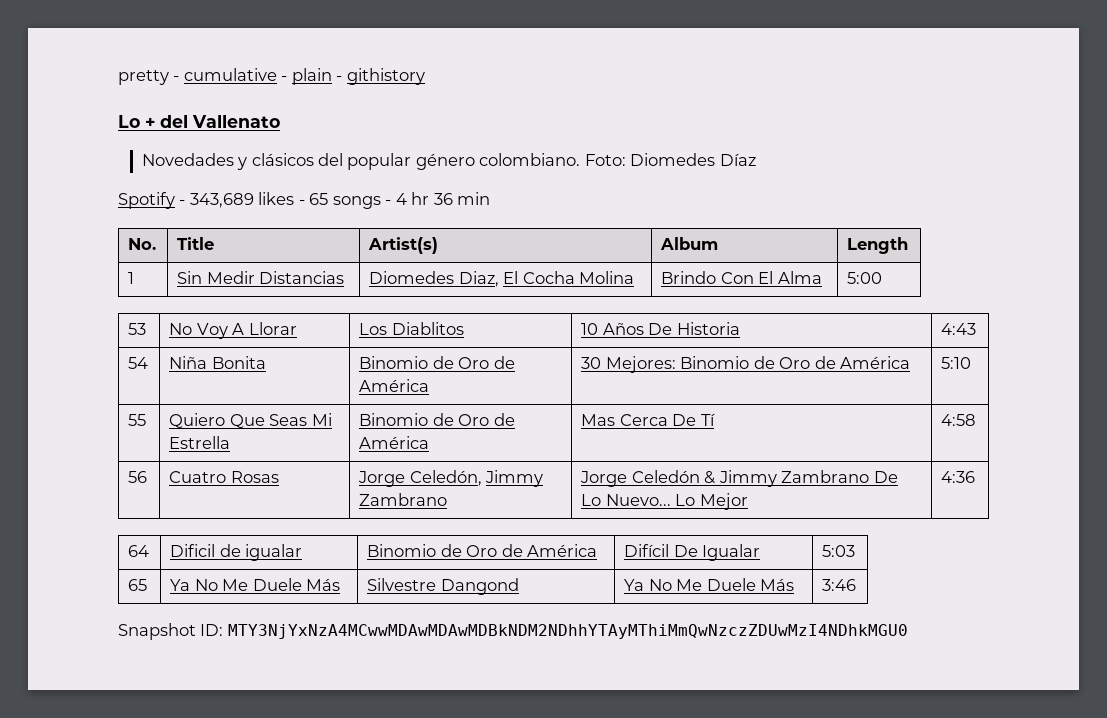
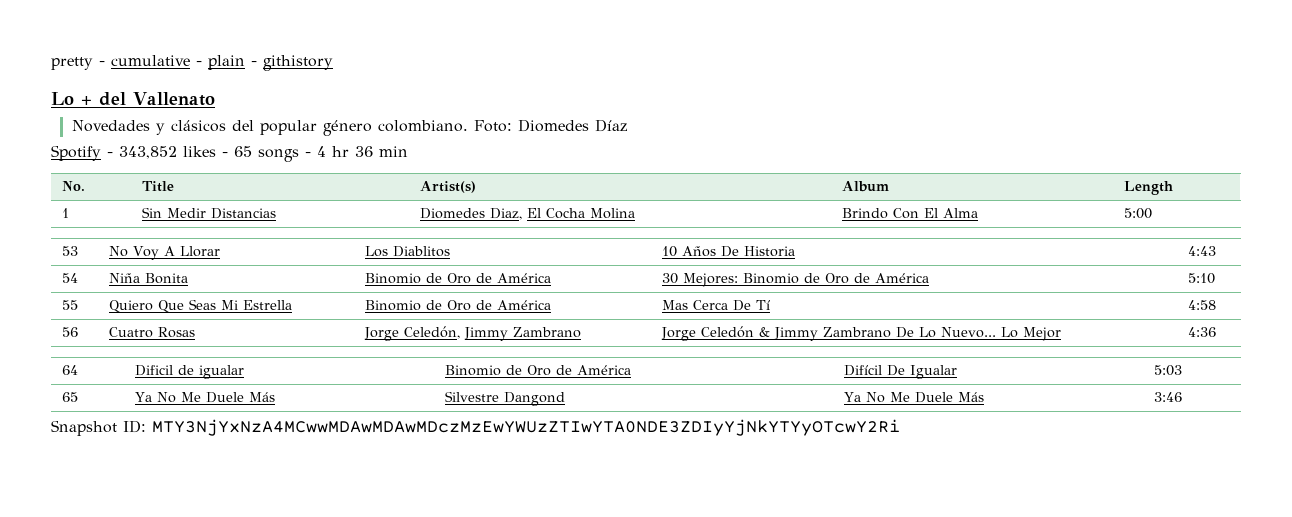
[189,193,254,208] 343,689 -> [119,146,177,159] 343,852
[227,624,908,639] MTY3NjYxNzA4MCwwMDAwMDAwMDBkNDM2NDhhYTAyMThiMmQwNzczZDUwMzI4NDhkMGU0 -> [152,419,900,436] MTY3NjYxNzA4MCwwMDAwMDAwMDczMzEwYWUzZTIwYTA0NDE3ZDIyYjNkYTYyOTcwY2Ri

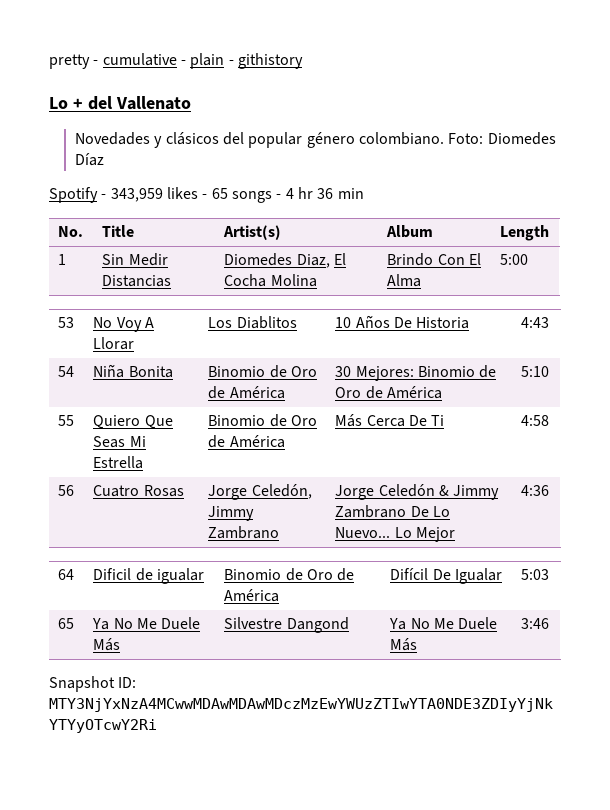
[119,146,177,159] 343,852 -> [110,188,163,202] 343,959
[661,300,688,310] Mas -> [335,414,363,427] Más
[755,300,771,310] Tí -> [431,415,445,426] Ti

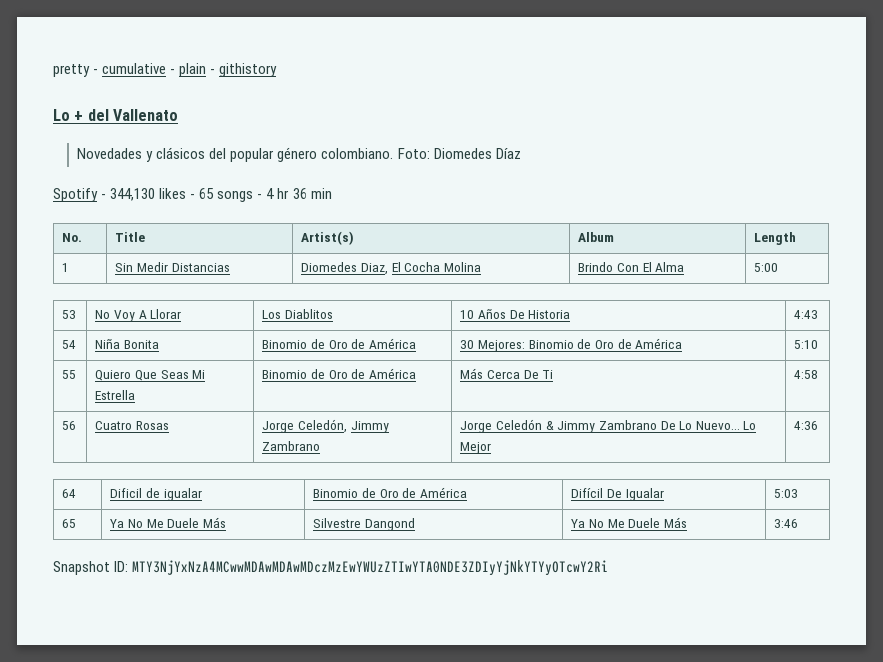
[110,188,163,202] 343,959 -> [110,188,156,201] 344,130

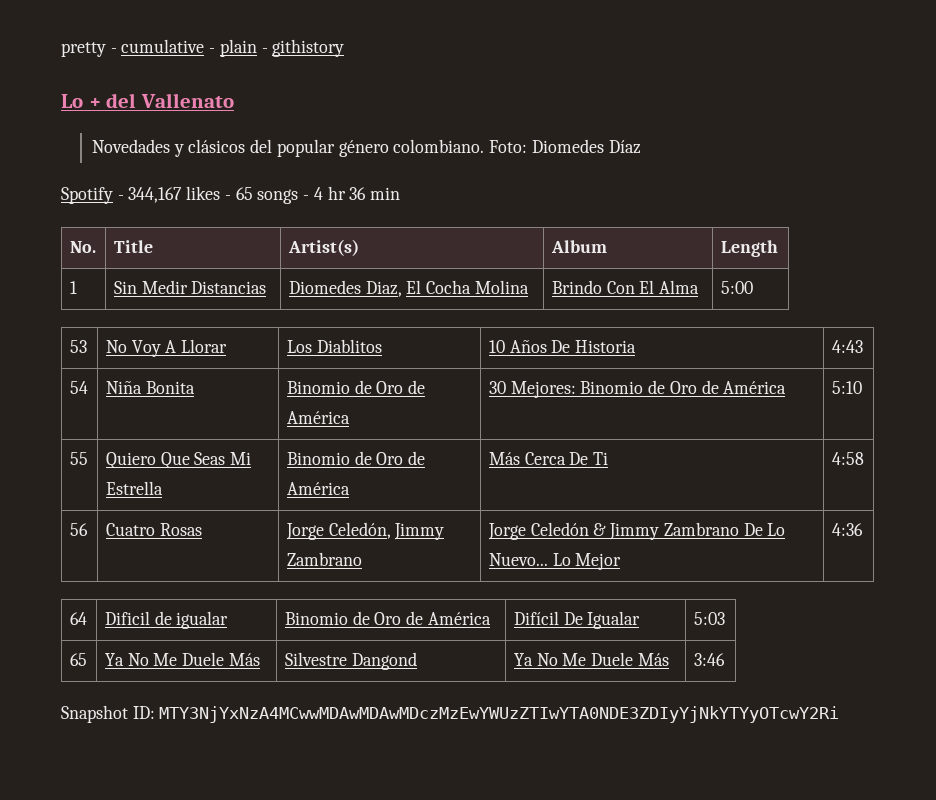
[110,188,156,201] 344,130 -> [128,187,183,203] 344,167

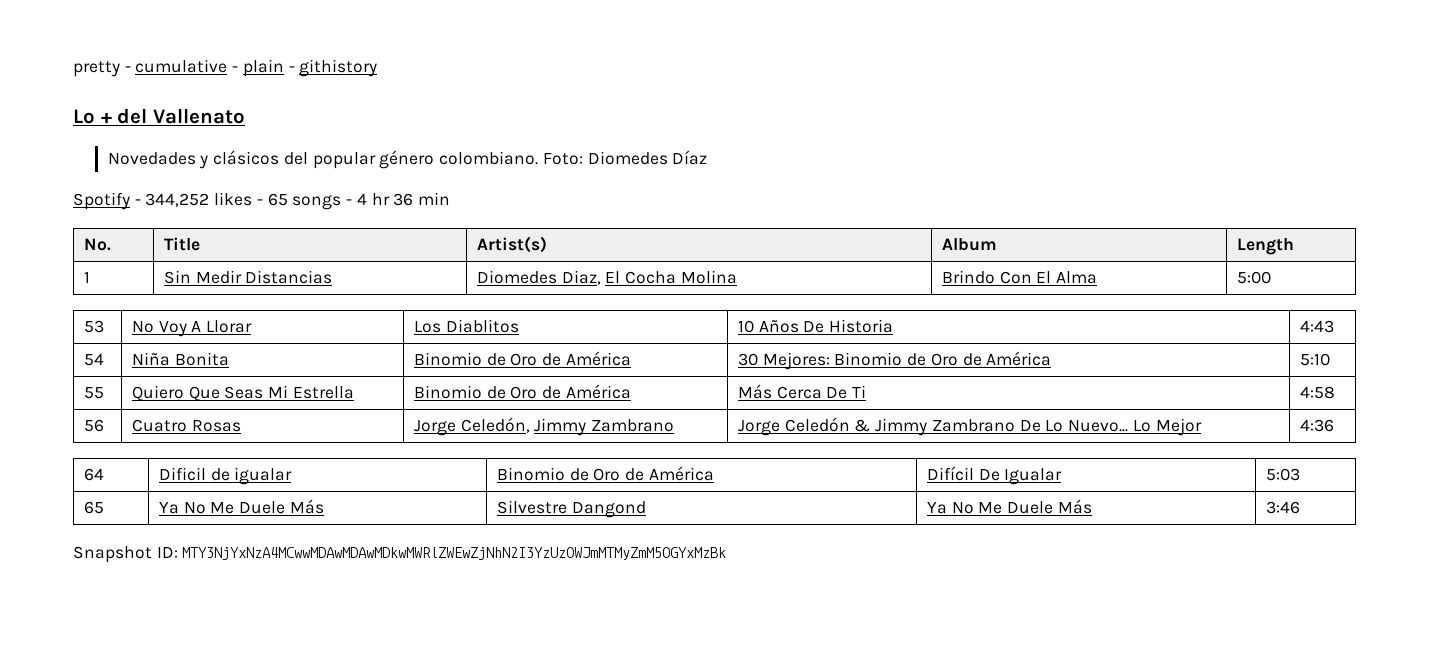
[128,187,183,203] 344,167 -> [145,193,210,207] 344,252
[159,706,840,723] MTY3NjYxNzA4MCwwMDAwMDAwMDczMzEwYWUzZTIwYTA0NDE3ZDIyYjNkYTYyOTcwY2Ri -> [182,547,727,560] MTY3NjYxNzA4MCwwMDAwMDAwMDkwMWRlZWEwZjNhN2I3YzUzOWJmMTMyZmM5OGYxMzBk

